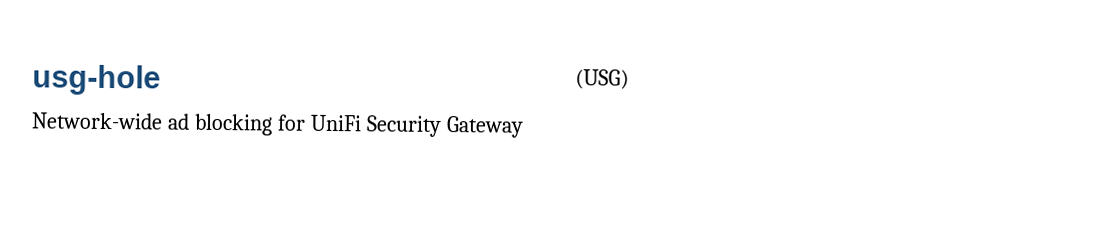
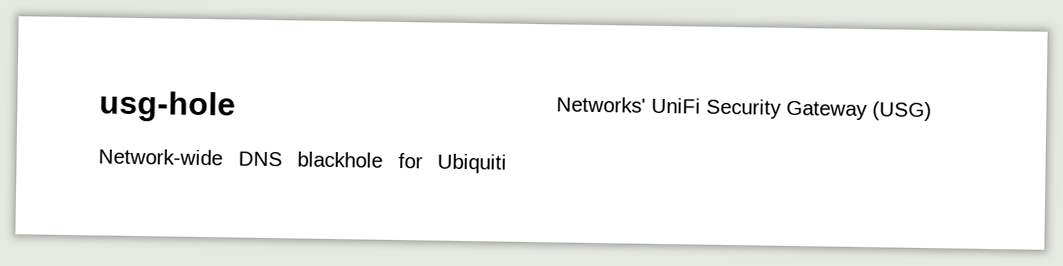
[166,113,306,136] ad blocking for -> [237,151,507,174] [556,96,646,113] DNS blackhole for Ubiquiti Networks'

